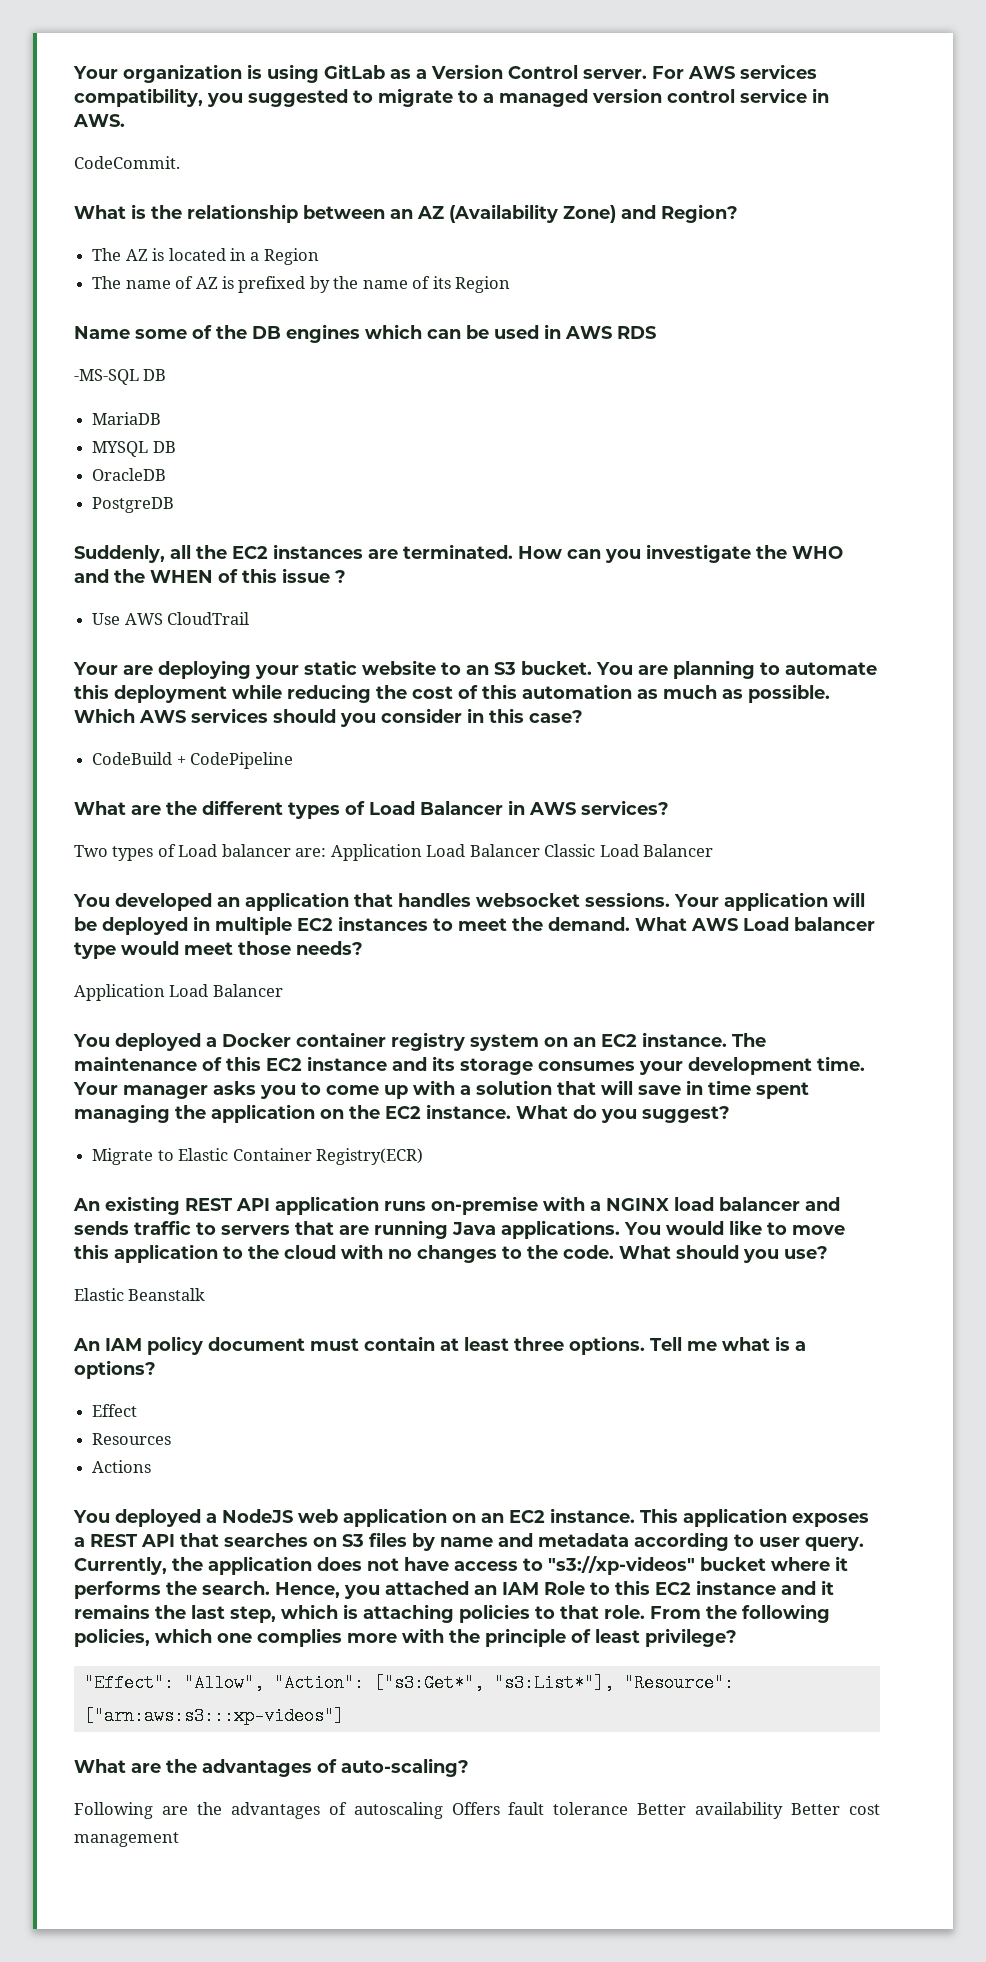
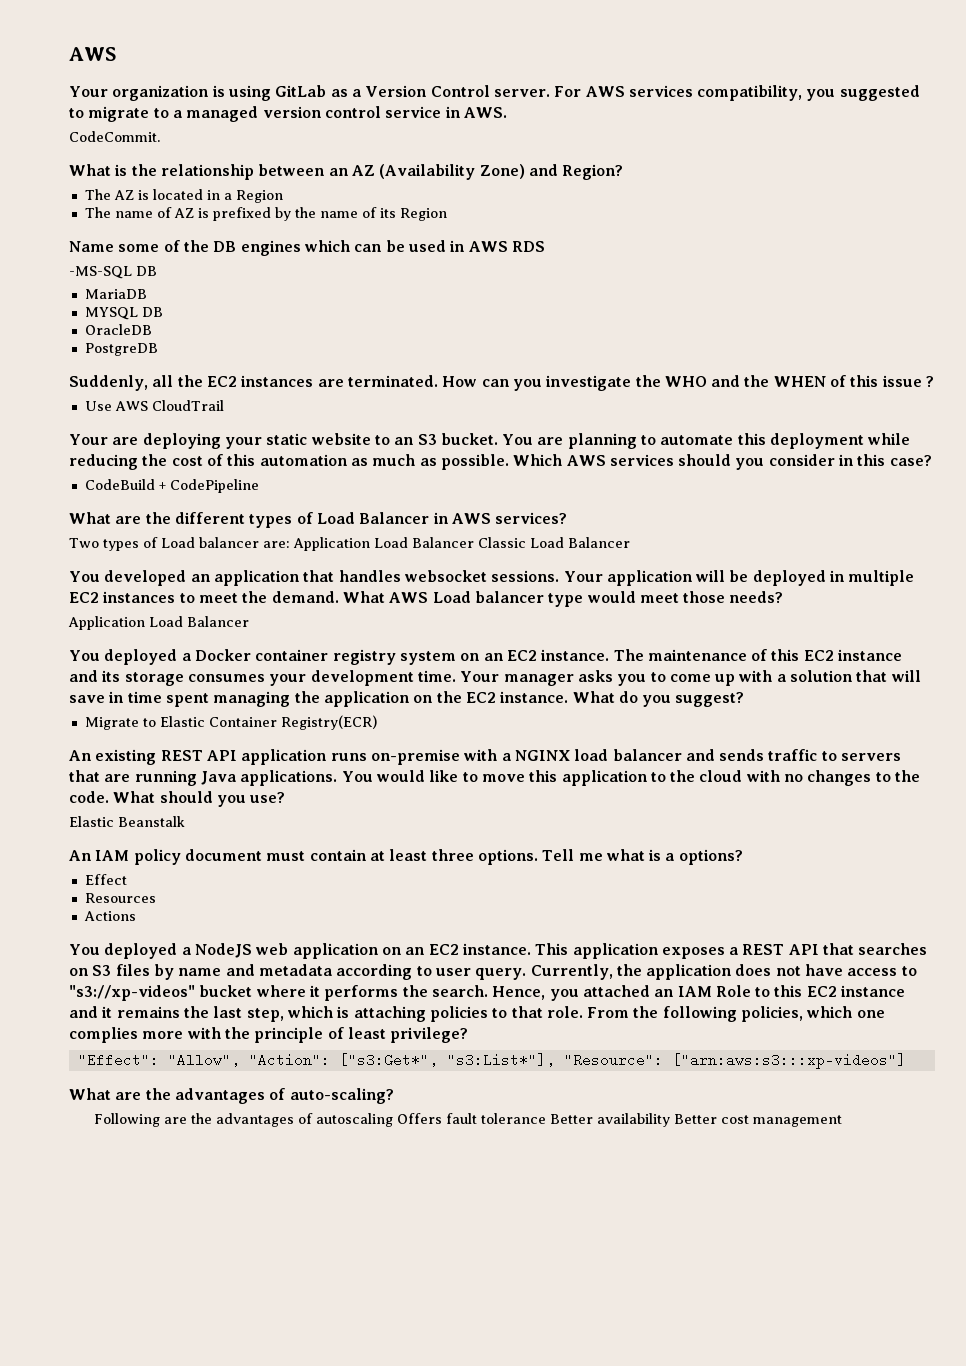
(73, 72) none -> [69,47,116,61] AWS //

